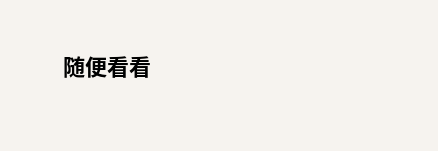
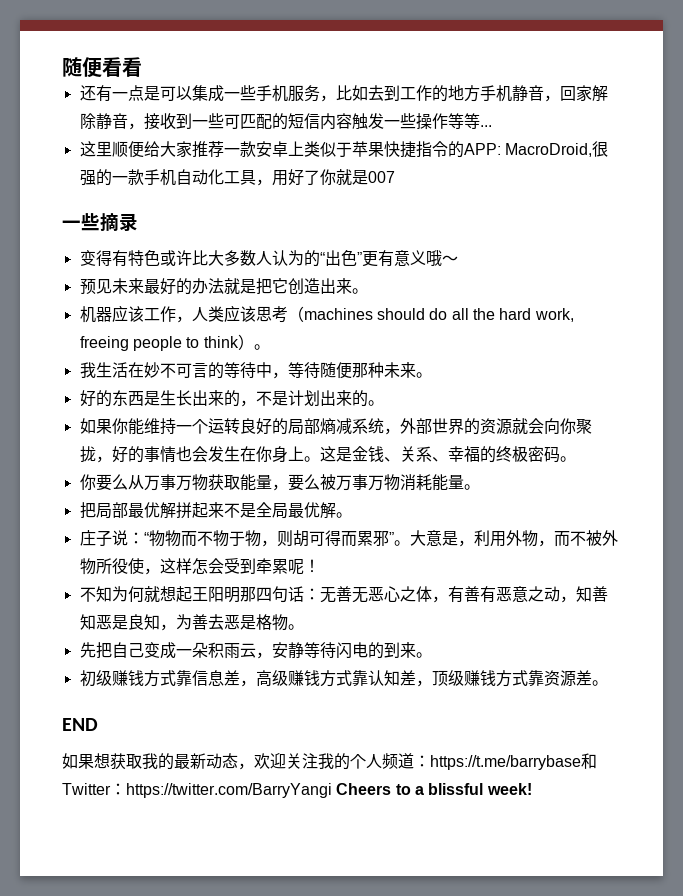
(151, 67) none -> [79,85,608,102] [79,113,492,130] [79,141,608,158] [79,169,395,186] [62,213,138,232] [79,250,458,267] [79,278,368,295] [79,305,574,323] [79,334,270,351] [79,362,432,379] [79,390,384,407] [79,418,592,435] [79,446,576,463] [79,474,480,491] [79,502,352,519] [79,530,618,547] [79,558,320,575] [79,586,608,603] [79,614,304,631] [79,642,432,659] [79,670,608,687] [62,718,98,731] [62,753,597,770] [62,783,532,798] // 还有一点是可以集成一些手机服务，比如去到工作的地方手机静音，回家解除静音，接收到一些可匹配的短信内容触发一些操作等等... // 这里顺便给大家推荐一款安卓上类似于苹果快捷指令的APP: MacroDroid,很强的一款手机自动化工具，用好了你就是007 // 一些摘录 // 变得有特色或许比大多数人认为的“出色”更有意义哦～ // 预见未来最好的办法就是把它创造出来。 // 机器应该工作，人类应该思考（machines should do all the hard work, freeing people to think）。 // 我生活在妙不可言的等待中，等待随便那种未来。 // 好的东西是生长出来的，不是计划出来的。 // 如果你能维持一个运转良好的局部熵减系统，外部世界的资源就会向你聚拢，好的事情也会发生在你身上。这是金钱、关系、幸福的终极密码。 // 你要么从万事万物获取能量，要么被万事万物消耗能量。 // 把局部最优解拼起来不是全局最优解。 // 庄子说：“物物而不物于物，则胡可得而累邪”。大意是，利用外物，而不被外物所役使，这样怎会受到牵累呢！ // 不知为何就想起王阳明那四句话：无善无恶心之体，有善有恶意之动，知善知恶是良知，为善去恶是格物。 // 先把自己变成一朵积雨云，安静等待闪电的到来。 // 初级赚钱方式靠信息差，高级赚钱方式靠认知差，顶级赚钱方式靠资源差。 // END // 如果想获取我的最新动态，欢迎关注我的个人频道：https://t.me/barrybase和Twitter：https://twitter.com/BarryYangi Cheers to a blissful week!

